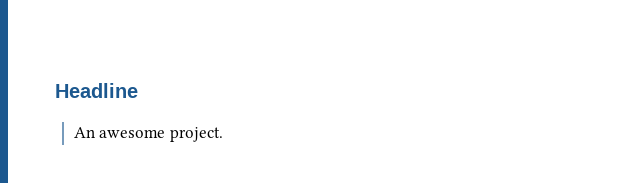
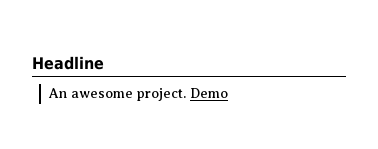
(224, 134) none -> [189,88,228,98] Demo

